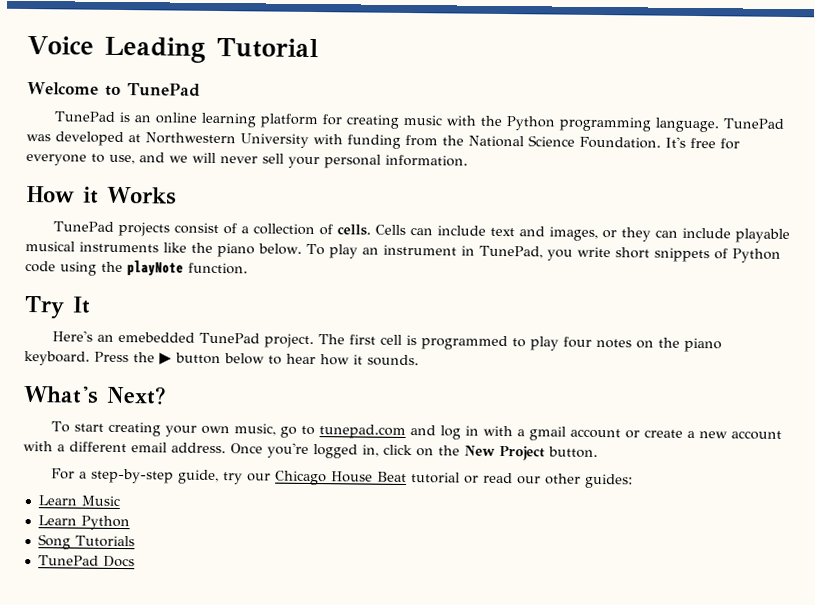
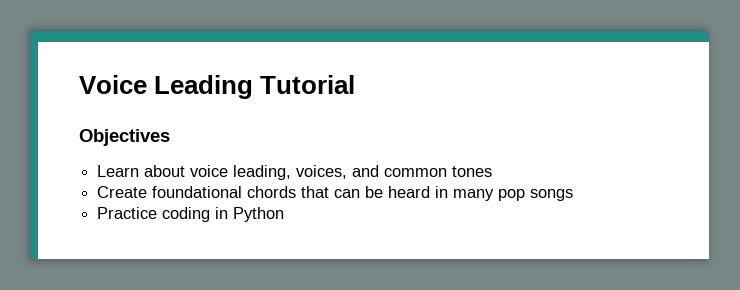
[27,82,201,97] [53,111,784,133] [26,131,740,150] [26,152,468,169] [26,186,177,205] [52,221,790,243] [25,240,781,263] [25,260,248,276] [24,295,91,319] [51,330,722,353] [24,350,419,367] [23,384,166,405] [50,421,782,441] [23,440,598,461] [50,468,633,489] [37,495,120,506] [37,515,130,531] [37,534,135,550] [37,555,135,568] Welcome to TunePad // TunePad is an online learning platform for creating music with the Python programming language. TunePad was developed at Northwestern University with funding from the National Science Foundation. It's free for everyone to use, and we will never sell your personal information. // How it Works // TunePad projects consist of a collection of cells. Cells can include text and images, or they can include playable musical instruments like the piano below. To play an instrument in TunePad, you write short snippets of Python code using the playNote function. // Try It // Here's an emebedded TunePad project. The first cell is programmed to play four notes on the piano keyboard. Press the ▶ button below to hear how it sounds. // What's Next? // To start creating your own music, go to tunepad.com and log in with a gmail account or create a new account with a different email address. Once you're logged in, click on the New Project button. // For a step-by-step guide, try our Chicago House Beat tutorial or read our other guides: // Learn Music // Learn Python // Song Tutorials // TunePad Docs -> [79,129,170,146] [97,165,493,180] [97,186,574,201] [97,207,285,222] Objectives // Learn about voice leading, voices, and common tones // Create foundational chords that can be heard in many pop songs // Practice coding in Python

